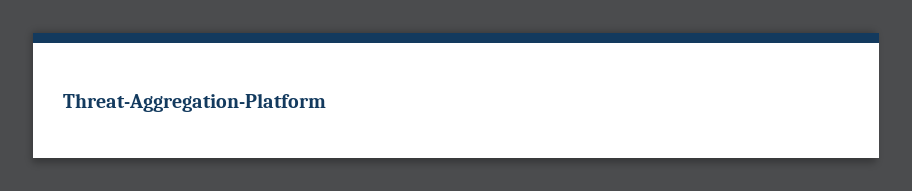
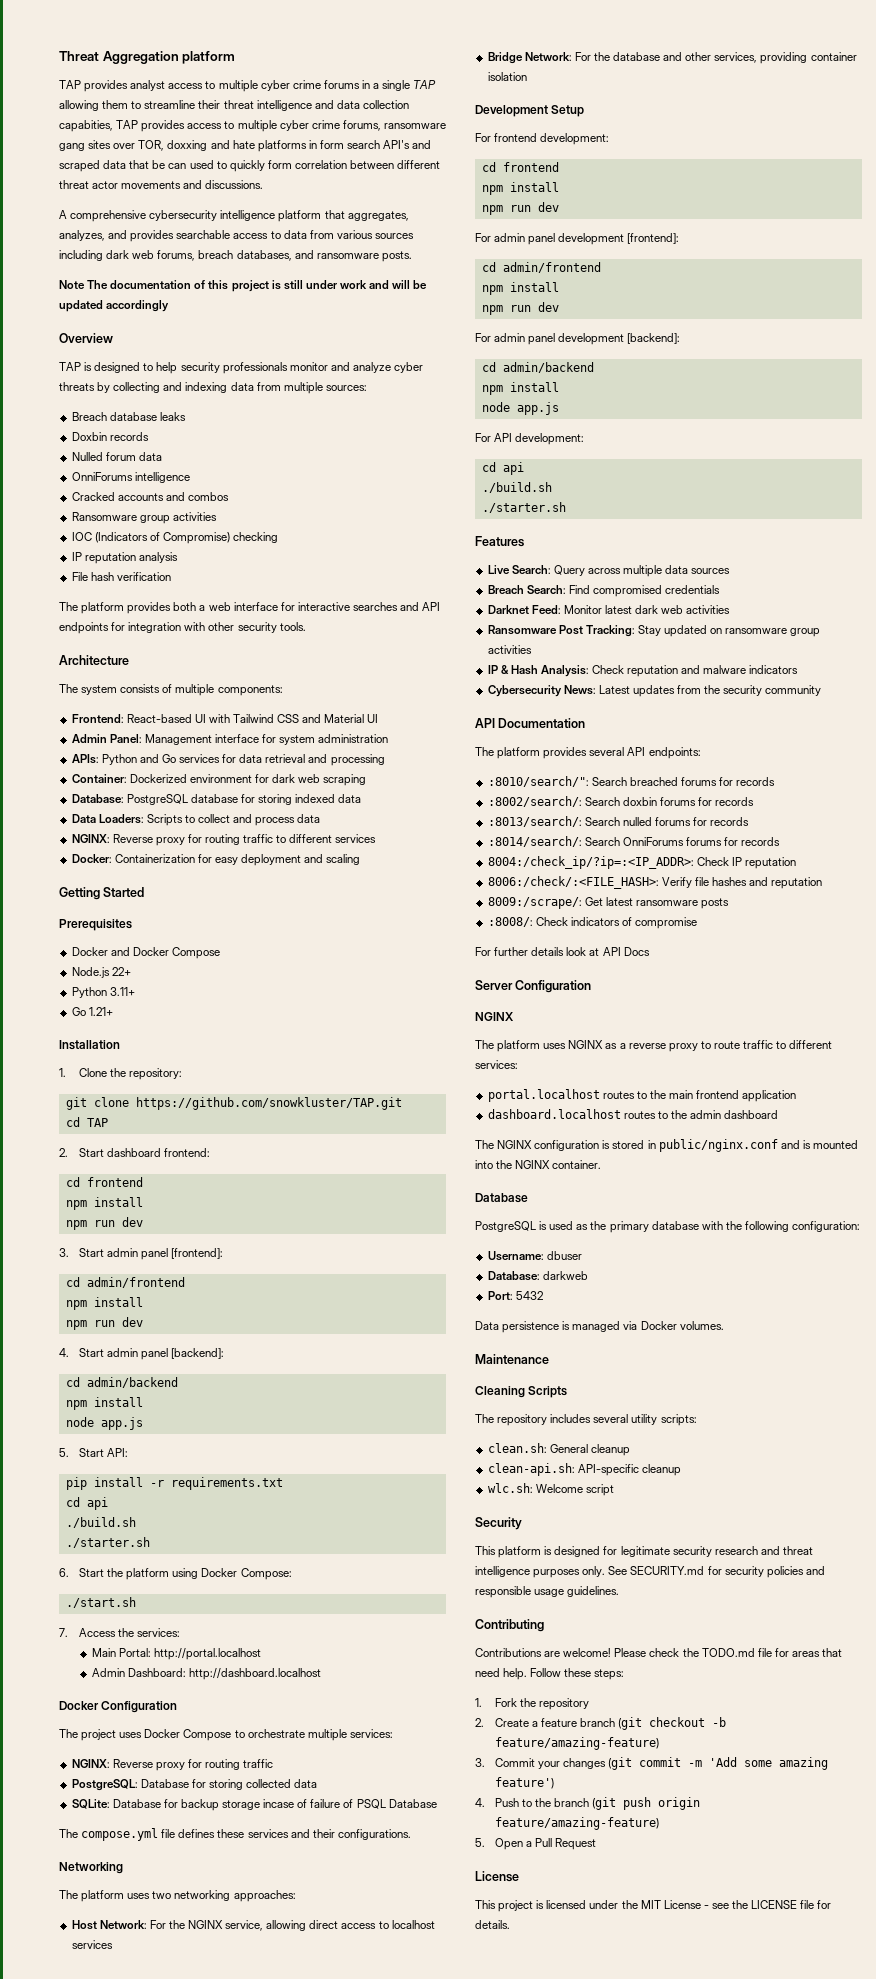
[63,93,326,112] Threat-Aggregation-Platform -> [59,51,236,64] [59,80,437,92] [59,100,409,111] [59,120,446,132] [59,140,432,152] [59,160,441,172] [59,180,264,189] [59,210,409,222] [59,230,414,242] [59,250,412,262] [59,280,428,292] [59,300,170,312] [59,333,113,343] [59,362,424,374] [59,382,367,394] [71,412,186,421] [71,432,149,441] [71,452,162,461] [71,472,190,483] [71,492,229,501] [71,512,217,524] [71,532,279,544] [71,552,178,564] [71,572,171,581] [59,602,441,614] [59,622,306,634] [59,655,129,665] [59,684,283,696] [71,714,379,723] [71,734,389,745] [71,754,385,766] [71,774,367,786] [71,794,362,805] [71,814,321,826] [71,834,377,846] [71,854,361,866] [59,887,145,900] [59,919,132,931] [71,947,220,959] [71,967,131,978] [71,987,135,998] [71,1007,113,1016] [59,1040,120,1050] [59,1068,183,1080] [65,1097,402,1110] [65,1117,108,1127] [59,1148,211,1157] [65,1177,143,1187] [65,1197,143,1210] [65,1217,143,1230] [59,1248,224,1260] [65,1277,185,1288] [65,1297,143,1310] [65,1317,143,1330] [59,1348,225,1360] [65,1377,178,1388] [65,1397,143,1410] [65,1417,143,1430] [59,1448,129,1457] [65,1477,283,1490] [65,1497,108,1510] [65,1517,136,1528] [65,1537,150,1548] [59,1568,292,1580] [65,1597,136,1608] [59,1628,181,1637] [91,1648,261,1660] [91,1668,321,1680] [59,1701,178,1713] [59,1729,393,1741] [71,1759,274,1771] [71,1779,318,1791] [71,1799,437,1811] [59,1828,411,1841] [59,1862,123,1874] [59,1890,296,1902] [71,1920,435,1931] [71,1940,113,1949] [487,52,857,64] [487,72,527,81] [475,105,585,117] [475,133,610,145] [481,162,559,172] [481,182,559,195] [481,202,559,215] [475,233,680,245] [481,262,601,273] [481,282,559,295] [481,302,559,315] [475,333,681,345] [481,362,594,373] [481,382,559,395] [481,402,559,415] [475,433,585,445] [481,462,524,475] [481,482,552,493] [481,502,566,513] [475,536,524,547] [487,565,731,577] [487,585,721,597] [487,605,731,614] [487,625,821,637] [487,645,532,654] [487,665,799,677] [487,685,822,697] [475,718,586,728] [475,747,701,759] [487,776,776,787] [487,796,755,807] [487,816,750,827] [487,836,781,847] [487,856,796,869] [487,876,823,889] [487,897,730,909] [487,917,698,929] [475,947,650,956] [475,980,592,993] [475,1012,514,1021] [475,1040,833,1052] [475,1060,518,1069] [487,1089,797,1102] [487,1109,779,1119] [475,1139,858,1152] [475,1160,602,1169] [475,1193,528,1203] [475,1221,861,1233] [487,1251,582,1261] [487,1271,588,1281] [487,1291,543,1300] [475,1321,724,1333] [475,1354,549,1364] [475,1386,568,1398] [475,1414,697,1426] [487,1443,630,1456] [487,1463,681,1476] [487,1483,614,1496] [475,1517,522,1530] [475,1546,813,1558] [475,1566,825,1578] [475,1586,620,1598] [475,1619,544,1632] [475,1648,843,1657] [475,1668,625,1680] [475,1698,590,1710] [475,1717,727,1730] [495,1737,660,1750] [475,1757,829,1770] [495,1777,555,1789] [475,1797,701,1810] [495,1817,660,1830] [475,1838,597,1850] [475,1871,519,1882] [475,1900,832,1912] [475,1920,510,1929] Threat Aggregation platform // TAP provides analyst access to multiple cyber crime forums in a single TAP allowing them to streamline their threat intelligence and data collection capabities, TAP provides access to multiple cyber crime forums, ransomware gang sites over TOR, doxxing and hate platforms in form search API's and scraped data that be can used to quickly form correlation between different threat actor movements and discussions. // A comprehensive cybersecurity intelligence platform that aggregates, analyzes, and provides searchable access to data from various sources including dark web forums, breach databases, and ransomware posts. // Note The documentation of this project is still under work and will be updated accordingly // Overview // TAP is designed to help security professionals monitor and analyze cyber threats by collecting and indexing data from multiple sources: // Breach database leaks // Doxbin records // Nulled forum data // OnniForums intelligence // Cracked accounts and combos // Ransomware group activities // IOC (Indicators of Compromise) checking // IP reputation analysis // File hash verification // The platform provides both a web interface for interactive searches and API endpoints for integration with other security tools. // Architecture // The system consists of multiple components: // Frontend: React-based UI with Tailwind CSS and Material UI // Admin Panel: Management interface for system administration // APIs: Python and Go services for data retrieval and processing // Container: Dockerized environment for dark web scraping // Database: PostgreSQL database for storing indexed data // Data Loaders: Scripts to collect and process data // NGINX: Reverse proxy for routing traffic to different services // Docker: Containerization for easy deployment and scaling // Getting Started // Prerequisites // Docker and Docker Compose // Node.js 22+ // Python 3.11+ // Go 1.21+ // Installation // 1. Clone the repository: // git clone https://github.com/snowkluster/TAP.git // cd TAP // 2. Start dashboard frontend: // cd frontend // npm install // npm run dev // 3. Start admin panel [frontend]: // cd admin/frontend // npm install // npm run dev // 4. Start admin panel [backend]: // cd admin/backend // npm install // node app.js // 5. Start API: // pip install -r requirements.txt // cd api // ./build.sh // ./starter.sh // 6. Start the platform using Docker Compose: // ./start.sh // 7. Access the services: // Main Portal: http://portal.localhost // Admin Dashboard: http://dashboard.localhost // Docker Configuration // The project uses Docker Compose to orchestrate multiple services: // NGINX: Reverse proxy for routing traffic // PostgreSQL: Database for storing collected data // SQLite: Database for backup storage incase of failure of PSQL Database // The compose.yml file defines these services and their configurations. // Networking // The platform uses two networking approaches: // Host Network: For the NGINX service, allowing direct access to localhost services // Bridge Network: For the database and other services, providing container isolation // Development Setup // For frontend development: // cd frontend // npm install // npm run dev // For admin panel development [frontend]: // cd admin/frontend // npm install // npm run dev // For admin panel development [backend]: // cd admin/backend // npm install // node app.js // For API development: // cd api // ./build.sh // ./starter.sh // Features // Live Search: Query across multiple data sources // Breach Search: Find compromised credentials // Darknet Feed: Monitor latest dark web activities // Ransomware Post Tracking: Stay updated on ransomware group activities // IP & Hash Analysis: Check reputation and malware indicators // Cybersecurity News: Latest updates from the security community // API Documentation // The platform provides several API endpoints: // :8010/search/": Search breached forums for records // :8002/search/: Search doxbin forums for records // :8013/search/: Search nulled forums for records // :8014/search/: Search OnniForums forums for records // 8004:/check_ip/?ip=:<IP_ADDR>: Check IP reputation // 8006:/check/:<FILE_HASH>: Verify file hashes and reputation // 8009:/scrape/: Get latest ransomware posts // :8008/: Check indicators of compromise // For further details look at API Docs // Server Configuration // NGINX // The platform uses NGINX as a reverse proxy to route traffic to different services: // portal.localhost routes to the main frontend application // dashboard.localhost routes to the admin dashboard // The NGINX configuration is stored in public/nginx.conf and is mounted into the NGINX container. // Database // PostgreSQL is used as the primary database with the following configuration: // Username: dbuser // Database: darkweb // Port: 5432 // Data persistence is managed via Docker volumes. // Maintenance // Cleaning Scripts // The repository includes several utility scripts: // clean.sh: General cleanup // clean-api.sh: API-specific cleanup // wlc.sh: Welcome script // Security // This platform is designed for legitimate security research and threat intelligence purposes only. See SECURITY.md for security policies and responsible usage guidelines. // Contributing // Contributions are welcome! Please check the TODO.md file for areas that need help. Follow these steps: // 1. Fork the repository // 2. Create a feature branch (git checkout -b feature/amazing-feature) // 3. Commit your changes (git commit -m 'Add some amazing feature') // 4. Push to the branch (git push origin feature/amazing-feature) // 5. Open a Pull Request // License // This project is licensed under the MIT License - see the LICENSE file for details.

